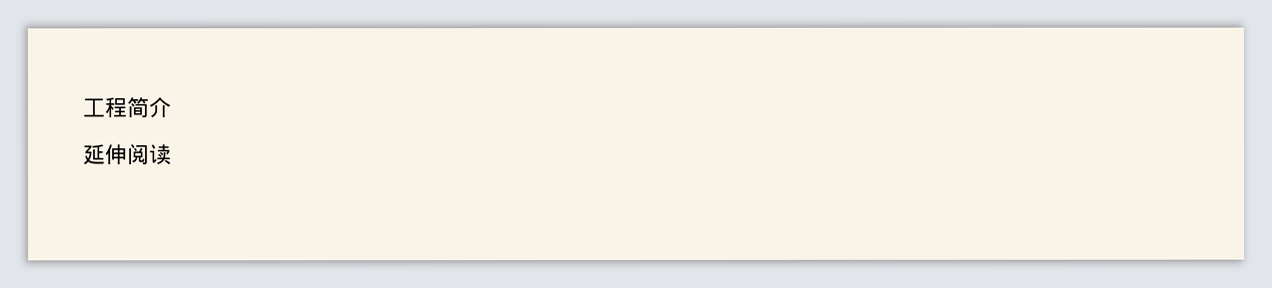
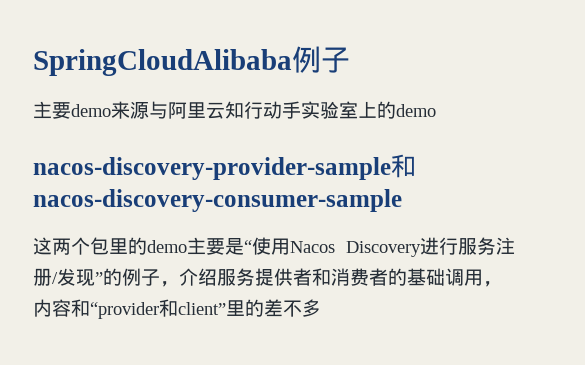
[82,97,171,119] [83,143,172,166] 工程简介 // 延伸阅读 -> [33,46,350,76] [33,101,436,119] [33,154,416,180] [33,189,402,212] [33,237,515,257] [33,268,502,287] [33,299,321,319] SpringCloudAlibaba例子 // 主要demo来源与阿里云知行动手实验室上的demo // nacos-discovery-provider-sample和nacos-discovery-consumer-sample // 这两个包里的demo主要是“使用Nacos Discovery进行服务注册/发现”的例子，介绍服务提供者和消费者的基础调用，内容和“provider和client”里的差不多

